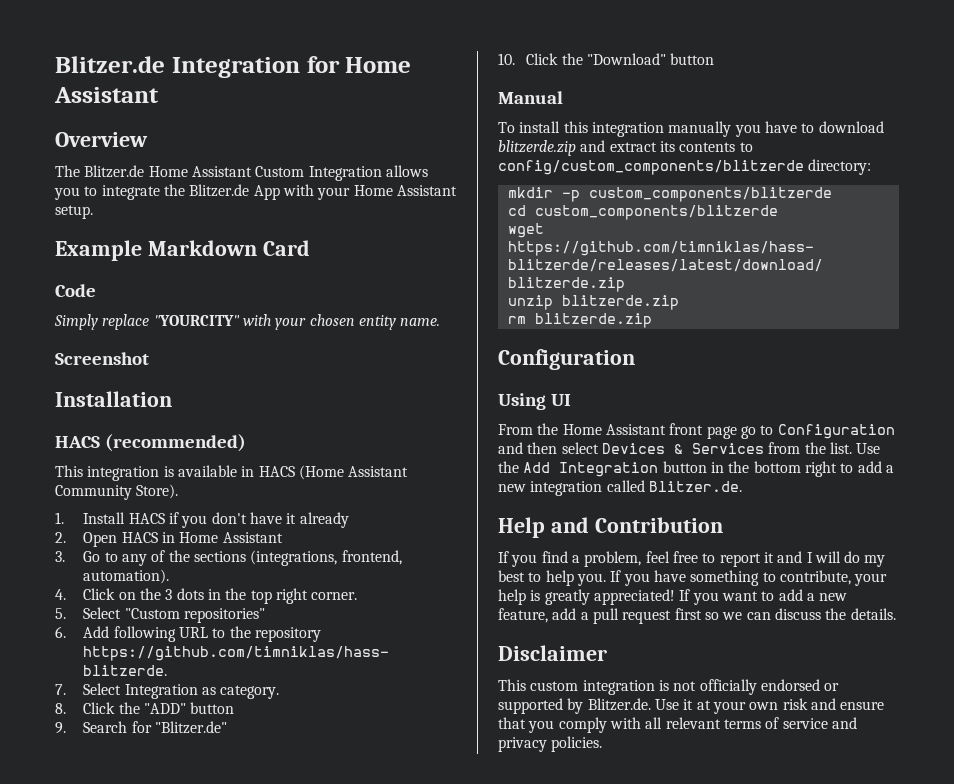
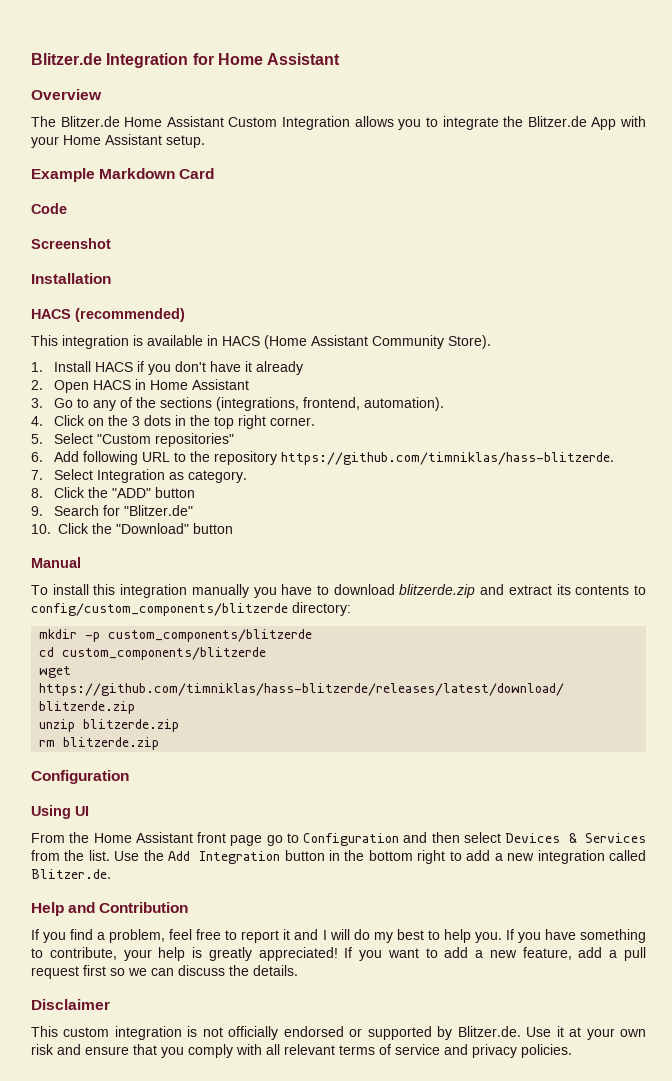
[54,314,441,330] // Simply replace "YOURCITY" with your chosen entity name. -> (67, 208) none

